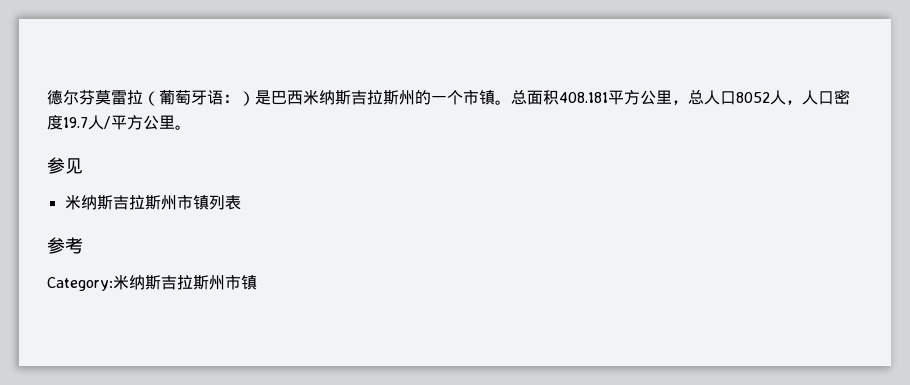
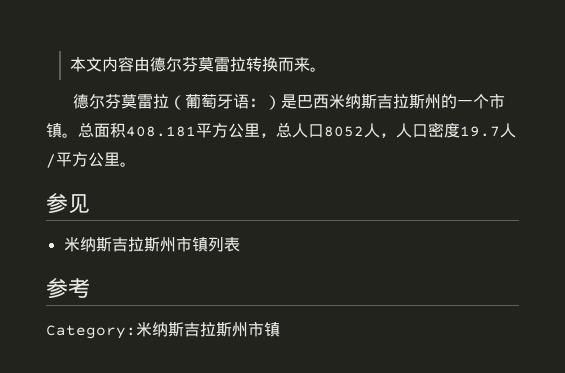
(47, 97) none -> [70,56,327,72] 本文内容由德尔芬莫雷拉转换而来。 //

